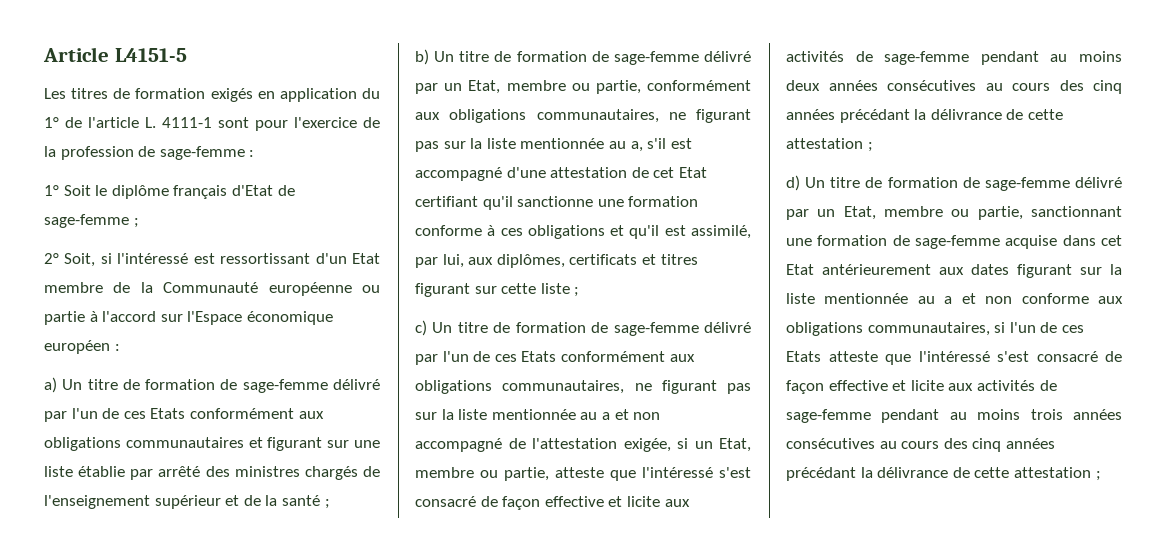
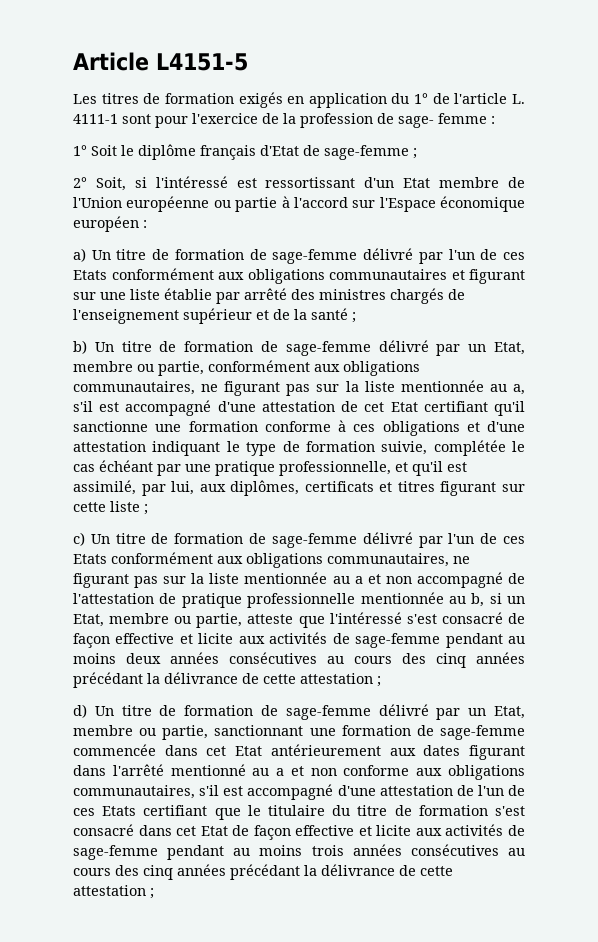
[159,146,245,160] sage-femme -> [398,113,487,128] sage- femme
[140,282,259,293] la Communauté -> [73,197,122,208] l'Union
(625, 230) none -> [487,421,525,432] [73,440,525,456] [73,460,408,476] d'une attestation indiquant le type de formation suivie, complétée le cas échéant par une pratique professionnelle, et
[623,438,671,452] exigée, -> [159,592,485,608] de pratique professionnelle mentionnée au b,
[1005,235,1058,249] acquise -> [73,744,156,756] commencée
[1080,264,1122,275] [786,293,909,304] sur la liste mentionnée -> [73,764,246,776] dans l'arrêté mentionné
[994,322,1084,333] [786,351,1098,365] si l'un de ces Etats atteste que l'intéressé s'est consacré -> [199,784,525,800] [73,805,525,820] [73,824,228,836] s'il est accompagné d'une attestation de l'un de ces Etats certifiant que le titulaire du titre de formation s'est consacré dans cet Etat

